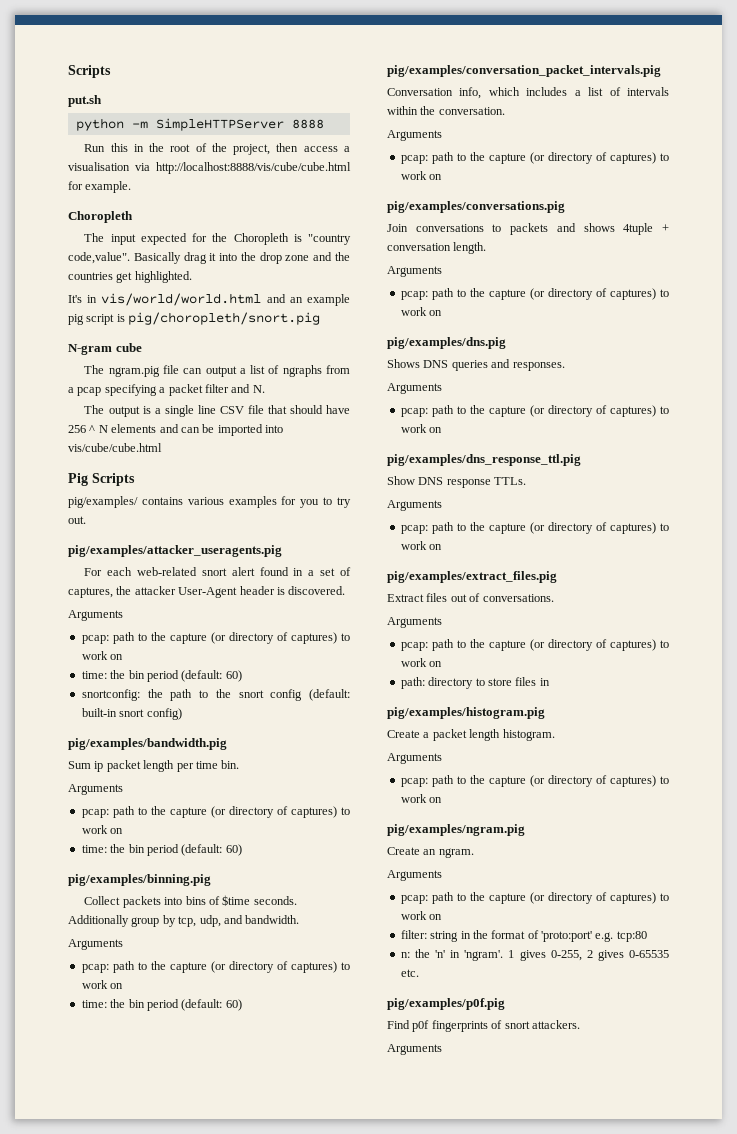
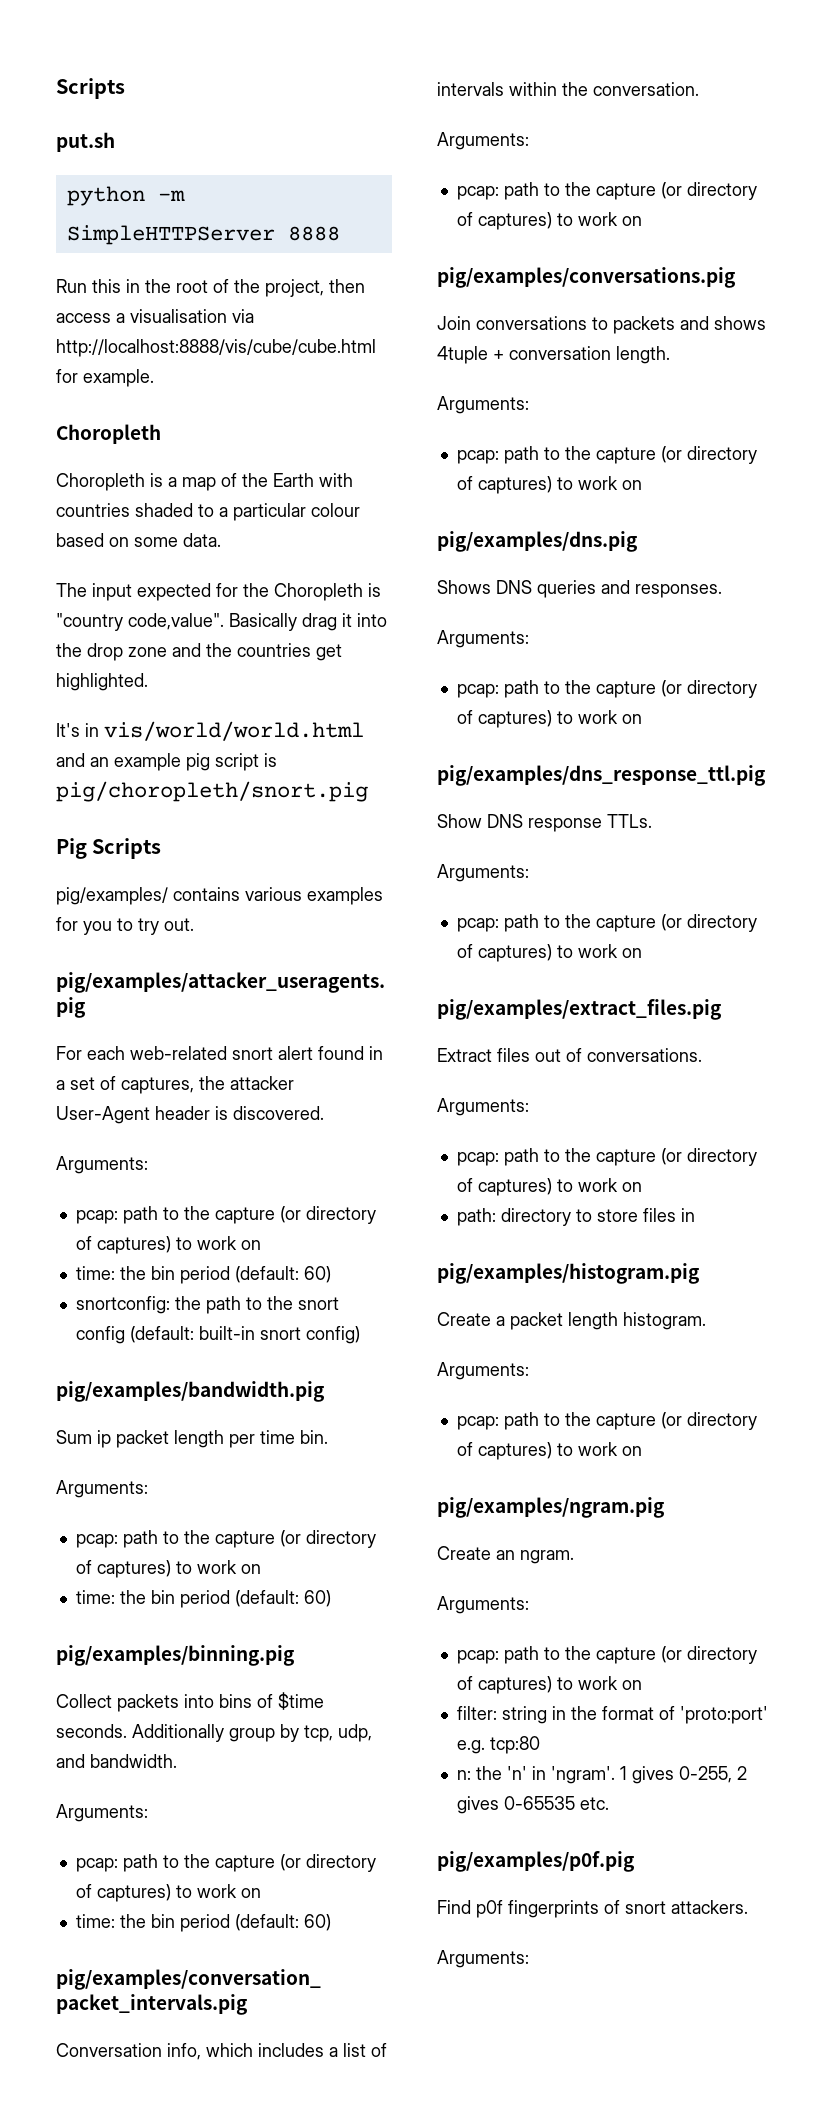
(133, 217) none -> [56,473,353,491] [56,503,360,521] [56,533,221,547] // Choropleth is a map of the Earth with countries shaded to a particular colour based on some data.
[68,343,142,355] [84,365,350,377] [68,384,265,396] [84,405,350,417] [68,424,283,436] [68,443,162,452] // N-gram cube // The ngram.pig file can output a list of ngraphs from a pcap specifying a packet filter and N. // The output is a single line CSV file that should have 256 ^ N elements and can be imported into vis/cube/cube.html -> (368, 791) none
[68,610,123,621] Arguments -> [56,1156,148,1174] Arguments:
[68,784,123,795] Arguments -> [56,1480,148,1498] Arguments:
[68,939,123,950] Arguments -> [56,1804,148,1822] Arguments:
[387,130,442,141] Arguments -> [437,132,529,150] Arguments:
[387,266,442,277] Arguments -> [437,396,529,414] Arguments:
[387,383,442,394] Arguments -> [437,630,529,648] Arguments:
[387,500,442,511] Arguments -> [437,864,529,882] Arguments:
[387,617,442,628] Arguments -> [437,1098,529,1116] Arguments:
[387,753,442,764] Arguments -> [437,1362,529,1380] Arguments:
[387,870,442,881] Arguments -> [437,1596,529,1614] Arguments:
[387,1044,442,1055] Arguments -> [437,1950,529,1968] Arguments:

